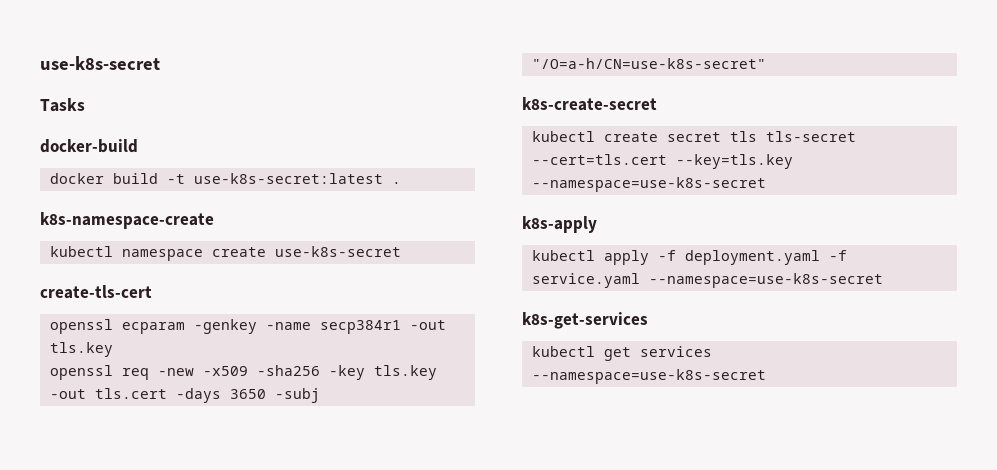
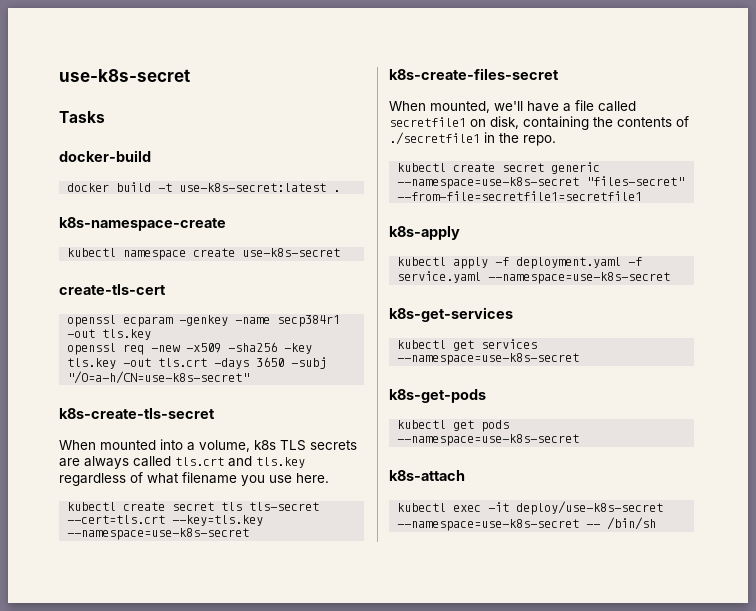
[94,388,167,399] tls.cert -> [158,358,208,367] tls.crt
[522,97,657,111] k8s-create-secret -> [59,408,215,419] [59,439,357,452] [59,456,305,469] [59,472,329,486] k8s-create-tls-secret // When mounted into a volume, k8s TLS secrets are always called tls.crt and tls.key regardless of what filename you use here.
[531,154,667,165] --cert=tls.cert -> [67,515,166,524] --cert=tls.crt
(766, 184) none -> [389,68,559,80] [389,100,636,113] [389,116,689,130] [389,132,556,146] [397,162,601,174] [397,176,685,189] [397,191,643,201] // k8s-create-files-secret // When mounted, we'll have a file called secretfile1 on disk, containing the contents of ./secretfile1 in the repo. // kubectl create secret generic --namespace=use-k8s-secret "files-secret" --from-file=secretfile1=secretfile1
(766, 376) none -> [389,389,486,403] [397,420,510,432] [397,434,580,446] [389,470,465,481] [397,501,664,515] [397,517,657,531] // k8s-get-pods // kubectl get pods --namespace=use-k8s-secret // k8s-attach // kubectl exec -it deploy/use-k8s-secret --namespace=use-k8s-secret -- /bin/sh

